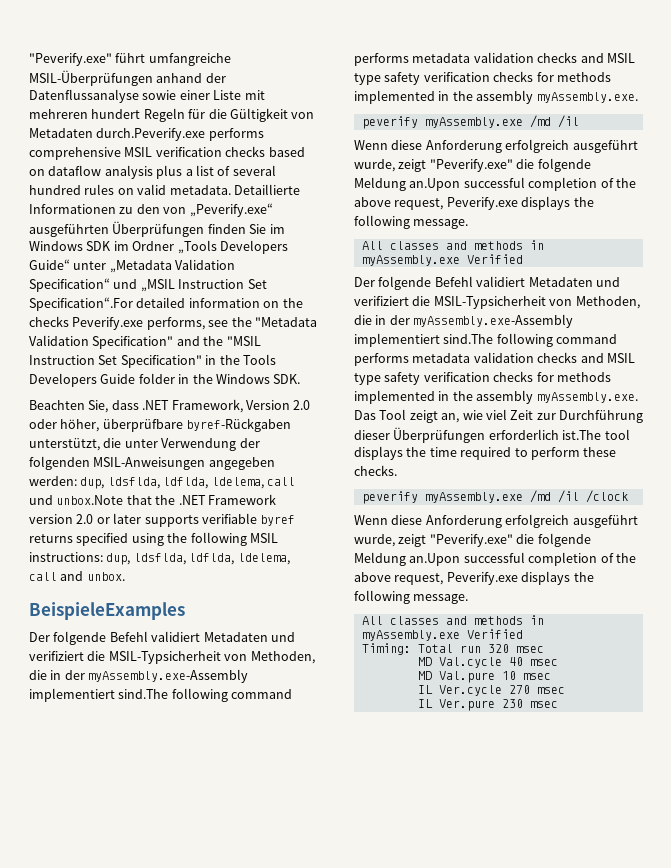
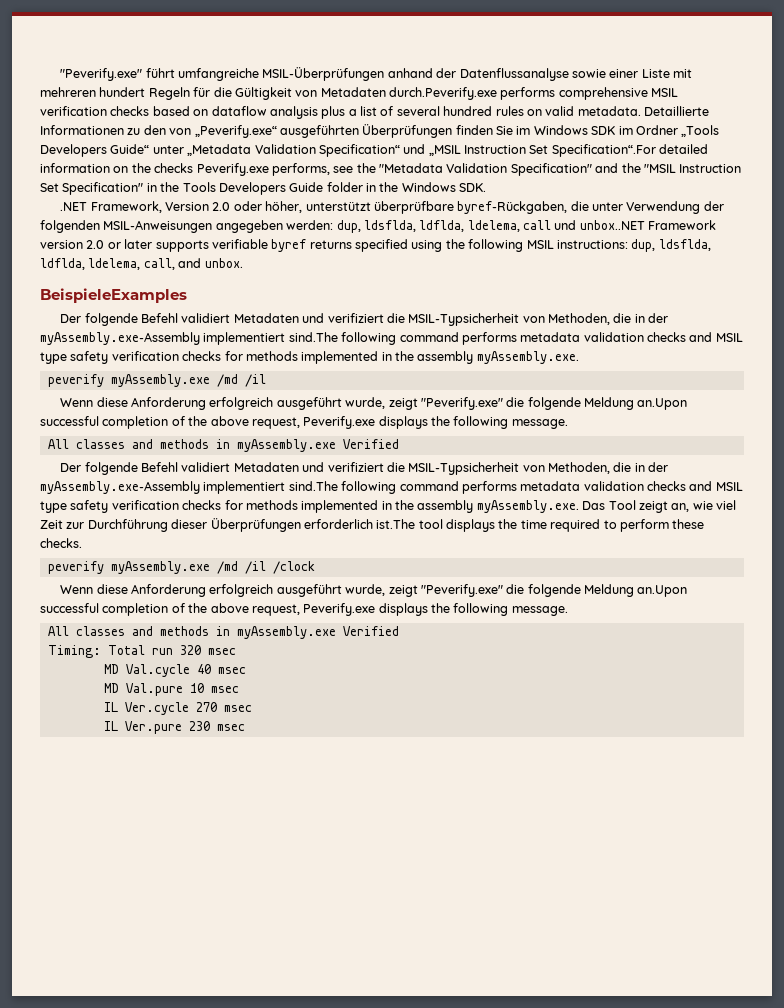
[29,400,139,413] Beachten Sie, dass -> (487, 187) none
[102,418,292,432] [29,438,100,451] überprüfbare byref-Rückgaben unterstützt, -> [305,201,568,214] unterstützt überprüfbare byref-Rückgaben,
[56,495,206,505] unbox.Note that the .NET -> [579,220,645,230] unbox..NET
[29,572,57,581] call -> [143,258,175,270] call,

